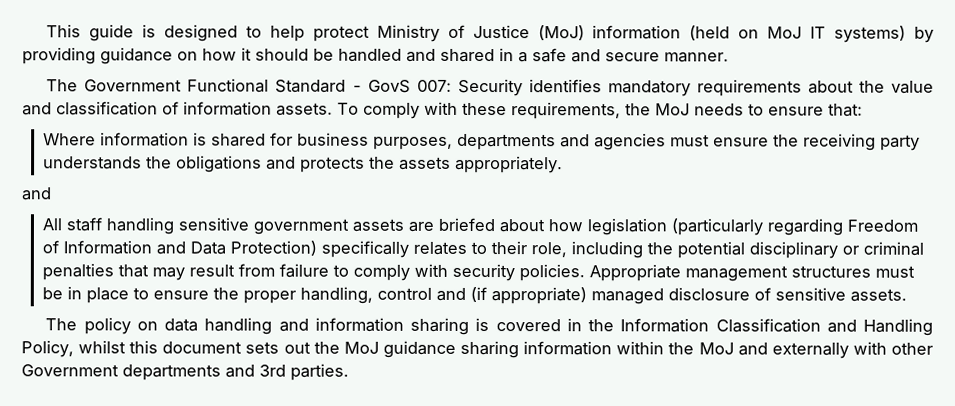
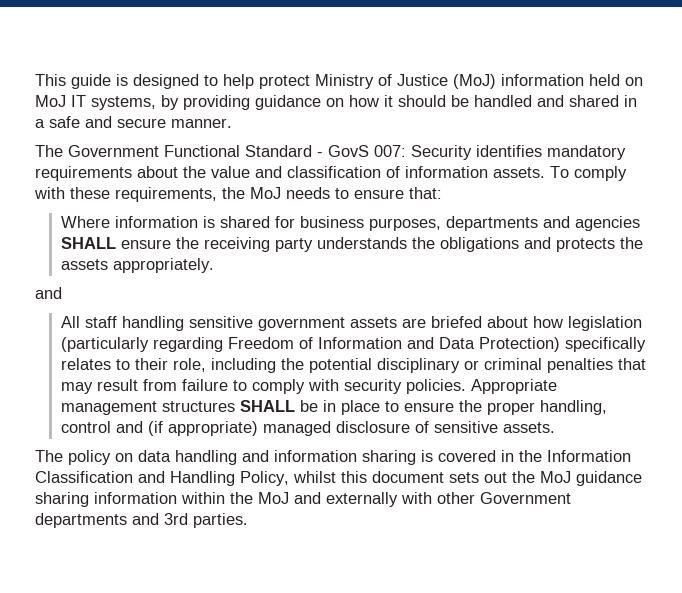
[689,25,731,41] (held -> [589,74,620,86] held
[834,25,907,43] systems) -> [91,96,156,110] systems,
[669,134,710,147] must -> [60,237,116,249] SHALL
[874,265,915,278] must -> [239,400,295,412] SHALL

